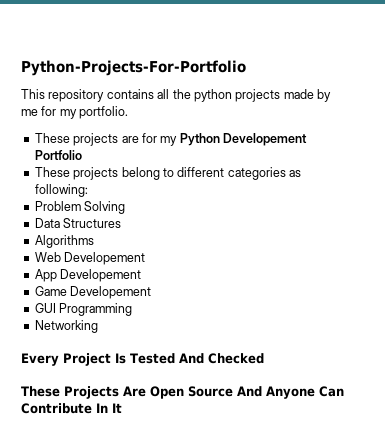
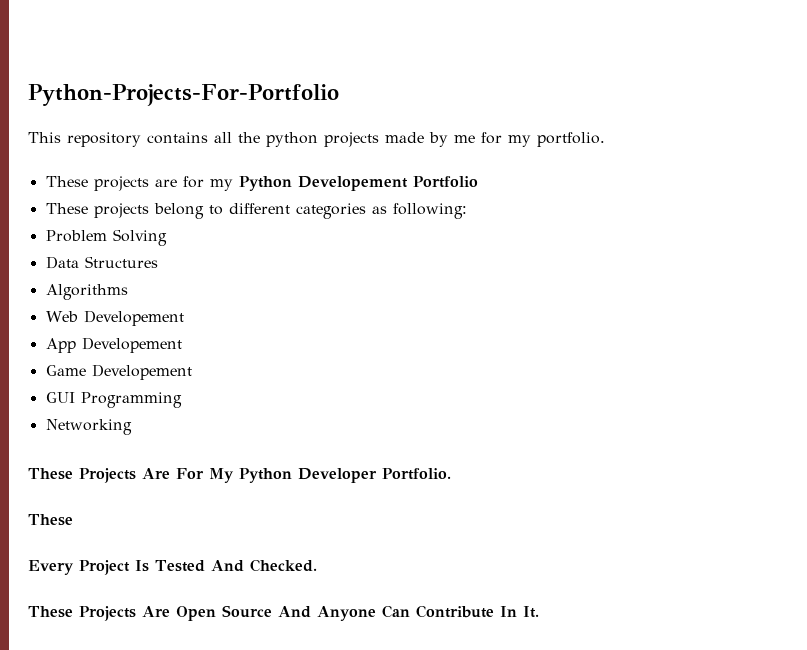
(98, 326) none -> [28,468,451,483] [28,514,73,526] // These Projects Are For My Python Developer Portfolio. // These
[207,353,264,364] Checked -> [249,559,317,572] Checked.
[112,403,122,413] It -> [523,606,539,618] It.

